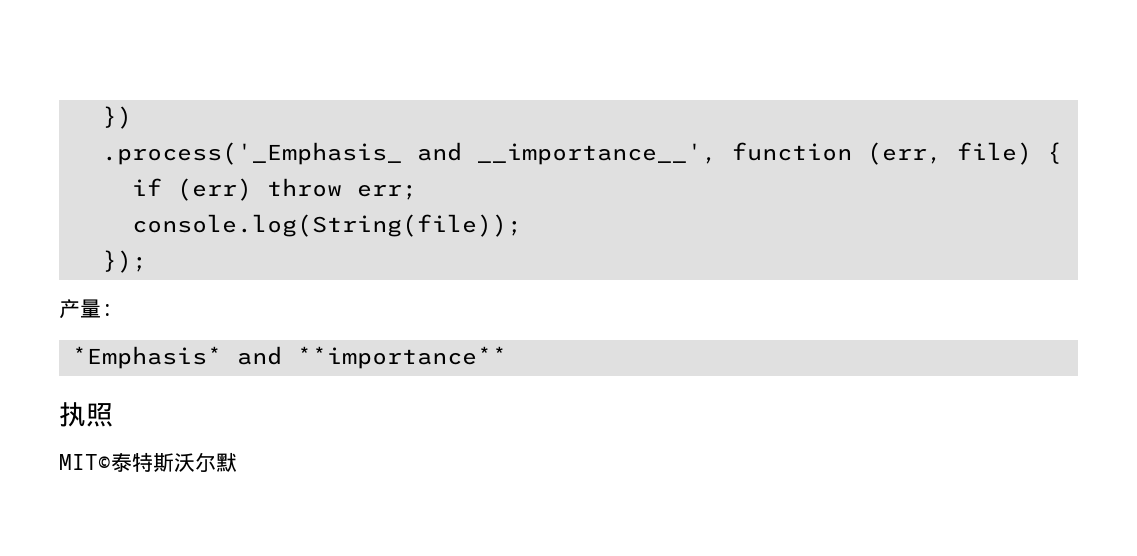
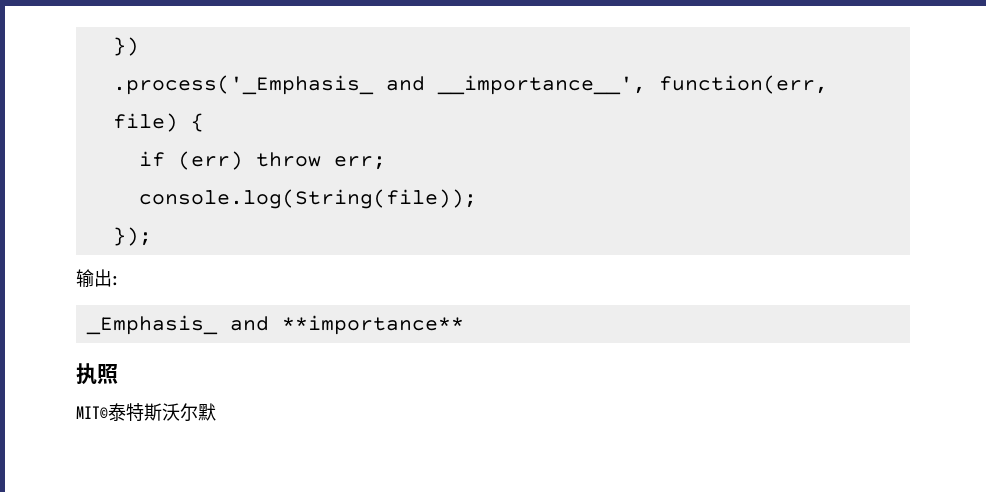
[731,142,942,165] function (err, -> [658,75,828,94] function(err,
[59,299,101,319] 产量 -> [76,269,112,288] 输出
[71,346,222,369] *Emphasis* -> [85,315,218,335] _Emphasis_

